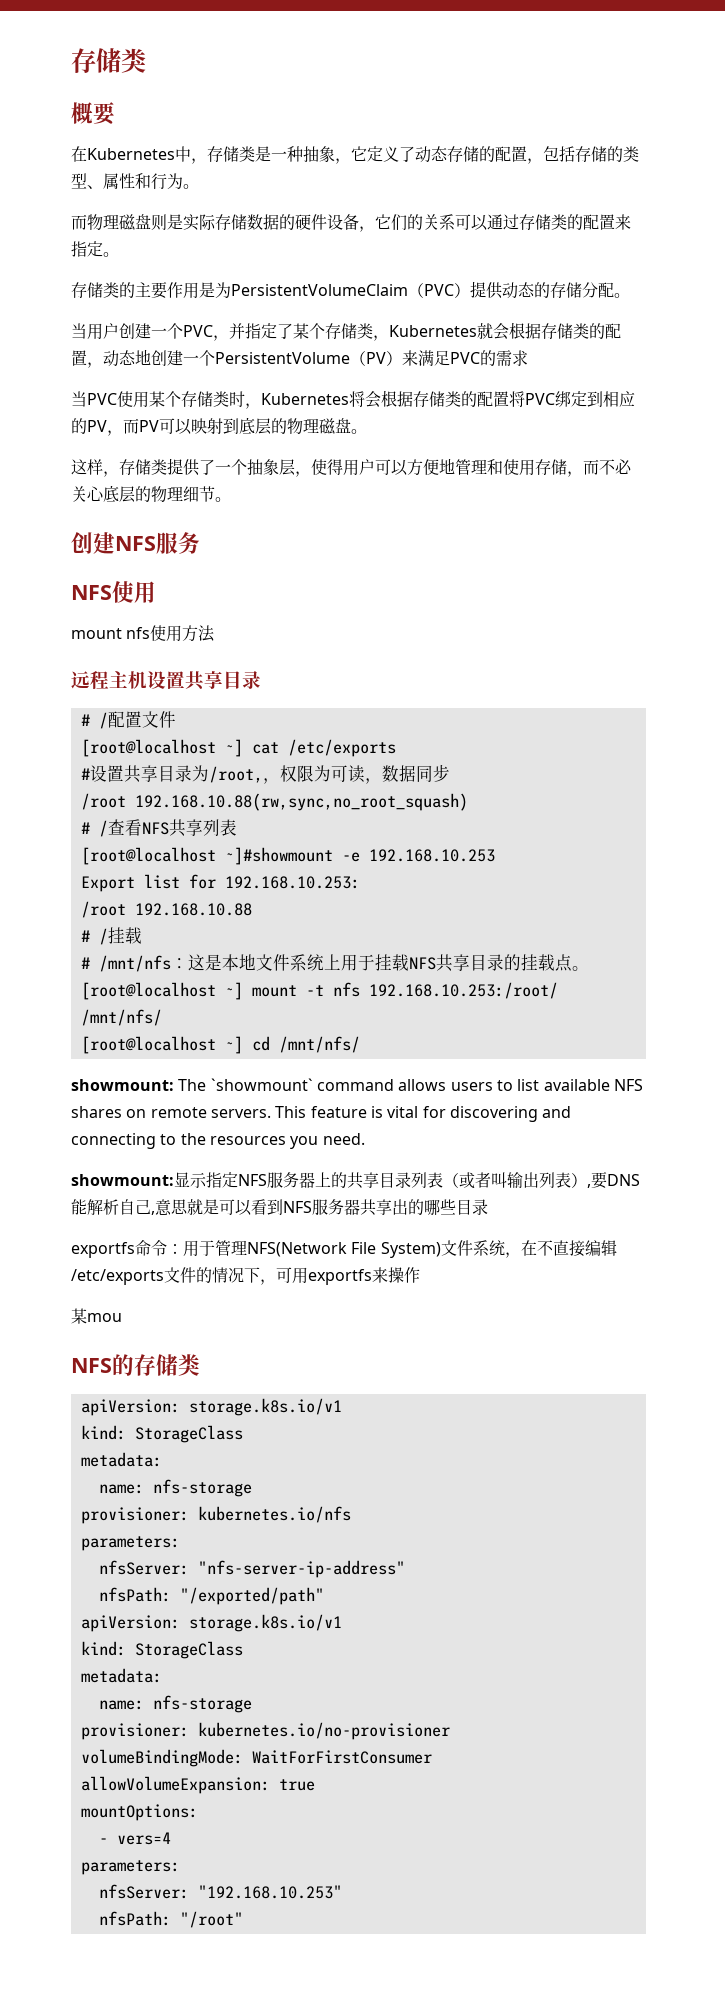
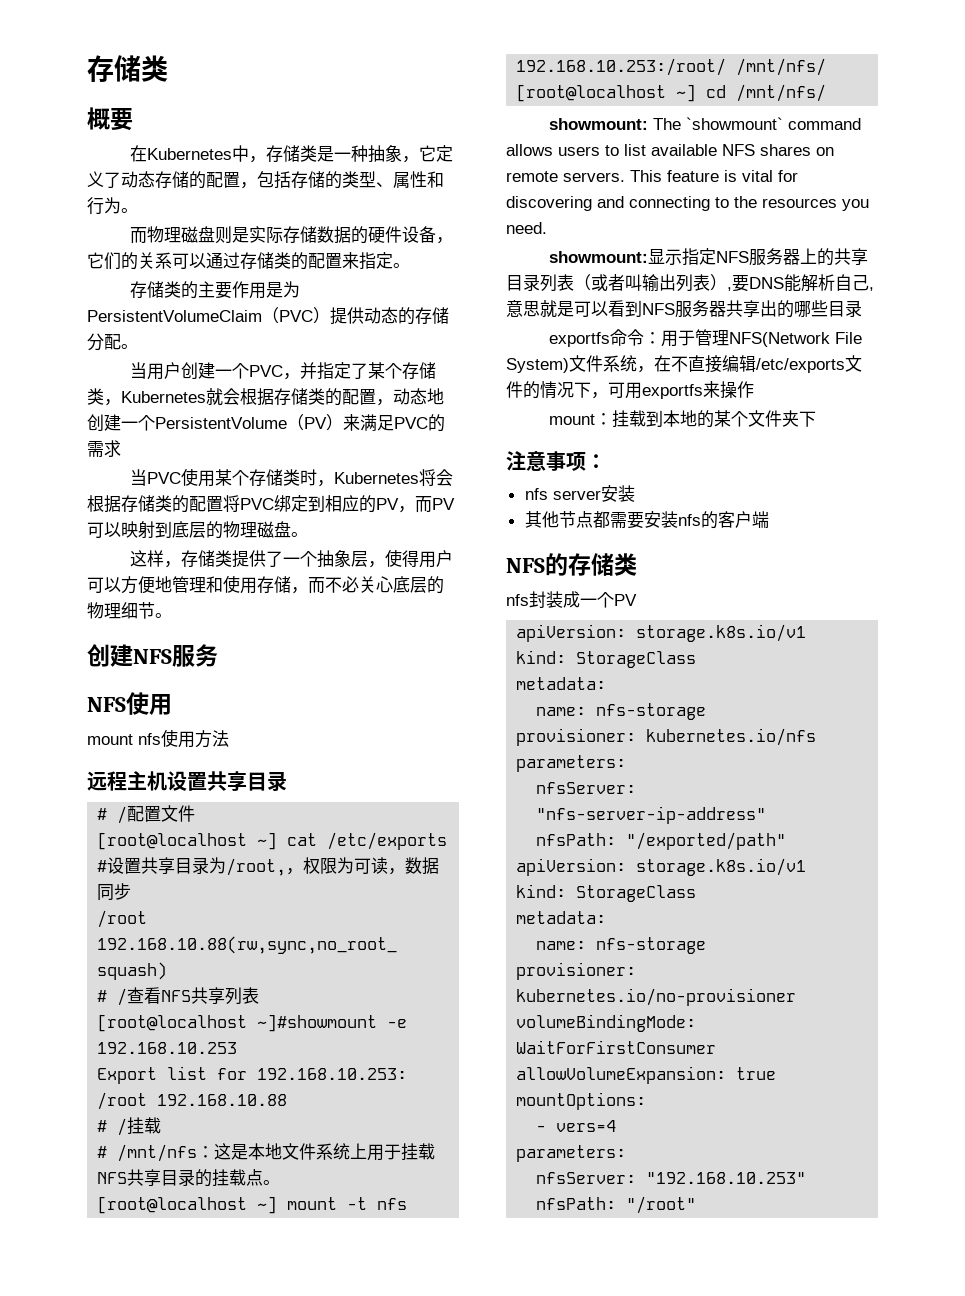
[71,1308,122,1324] 某mou -> [549,410,817,428] [506,451,606,471] [524,485,635,502] [524,511,769,529] mount：挂载到本地的某个文件夹下 // 注意事项： // nfs server安装 // 其他节点都需要安装nfs的客户端
(200, 1365) none -> [506,591,637,608] // nfs封装成一个PV

